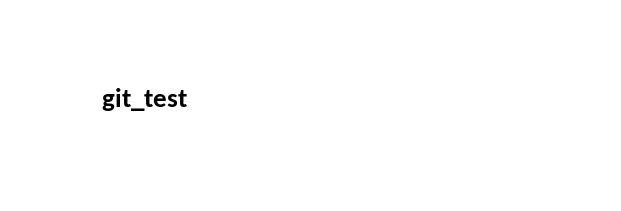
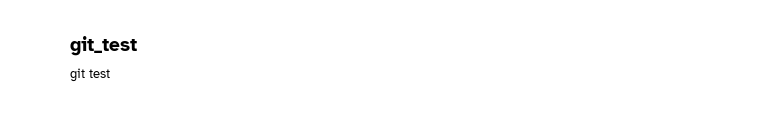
(187, 99) none -> [70,68,110,82] // git test

